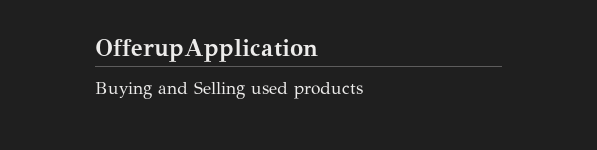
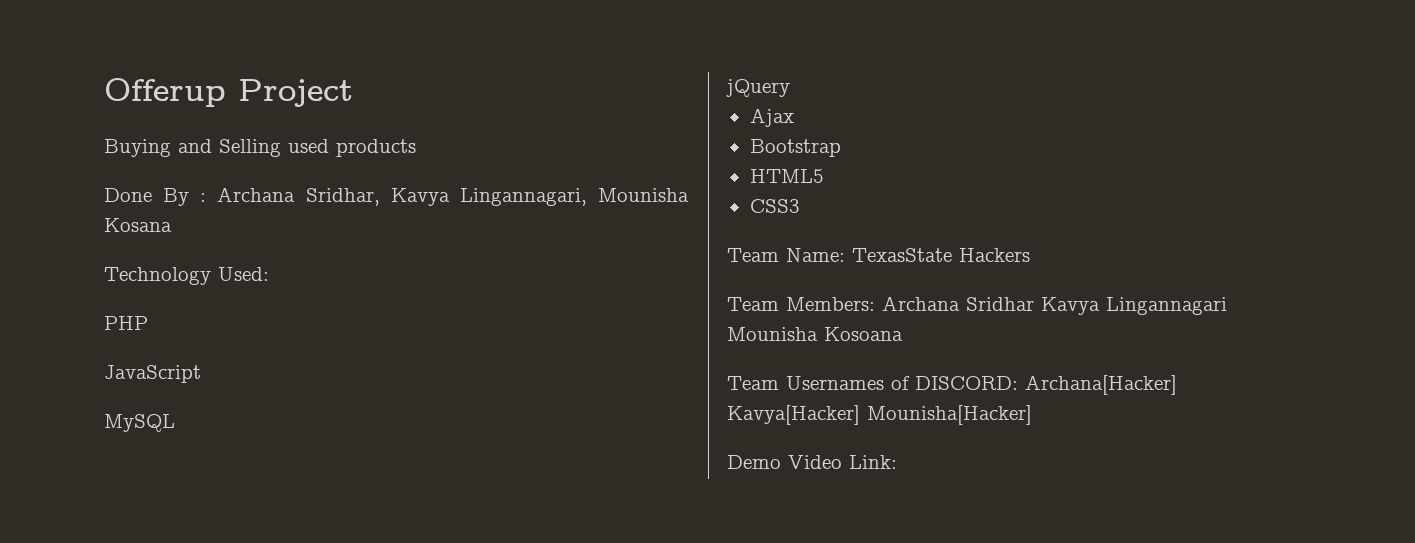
[95,39,318,62] OfferupApplication -> [104,78,353,107] Offerup Project
(363, 90) none -> [104,187,689,206] [104,218,172,232] [104,267,269,285] [104,316,148,330] [104,365,201,383] [104,414,175,432] [726,79,790,97] [749,108,794,127] [749,139,841,157] [749,169,824,183] [749,199,800,213] [727,248,1030,262] [727,296,1227,315] [727,327,903,341] [727,375,1177,395] [727,405,1032,425] [727,455,897,469] // Done By : Archana Sridhar, Kavya Lingannagari, Mounisha Kosana // Technology Used: // PHP // JavaScript // MySQL // jQuery // Ajax // Bootstrap // HTML5 // CSS3 // Team Name: TexasState Hackers // Team Members: Archana Sridhar Kavya Lingannagari Mounisha Kosoana // Team Usernames of DISCORD: Archana[Hacker] Kavya[Hacker] Mounisha[Hacker] // Demo Video Link:

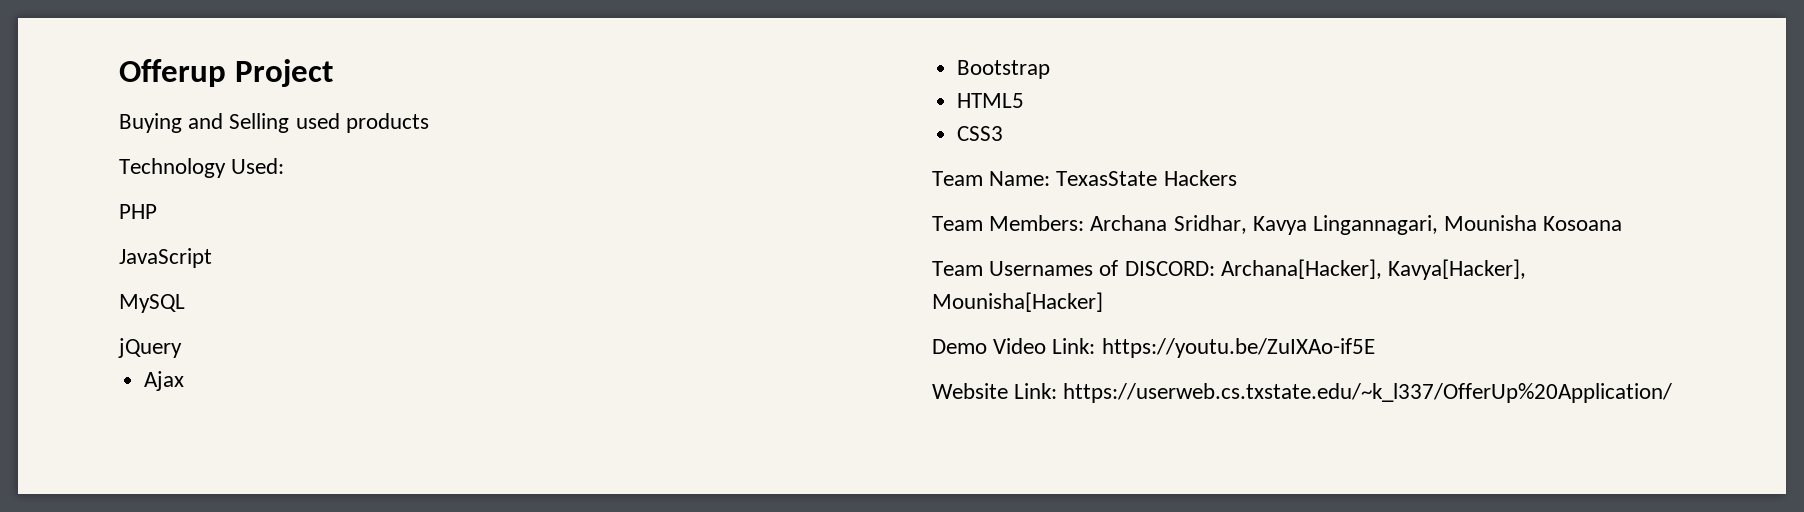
[104,187,689,206] [104,218,172,232] // Done By : Archana Sridhar, Kavya Lingannagari, Mounisha Kosana -> (429, 123) none
[966,297,1227,315] Sridhar Kavya Lingannagari -> [1173,215,1439,235] Sridhar, Kavya Lingannagari,
[1025,375,1177,395] [727,405,860,425] Archana[Hacker] Kavya[Hacker] -> [1220,259,1527,280] Archana[Hacker], Kavya[Hacker],
(897, 462) none -> [1101,338,1375,358] [932,383,1673,403] https://youtu.be/ZuIXAo-if5E // Website Link: https://userweb.cs.txstate.edu/~k_l337/OfferUp%20Application/

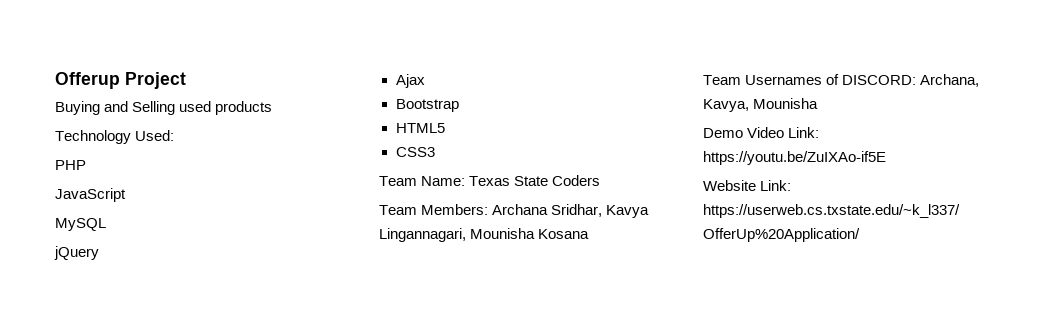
[1056,170,1237,186] TexasState Hackers -> [469,175,601,186] Texas State Coders
[1543,216,1623,231] Kosoana -> [538,229,590,239] Kosana
[1220,259,1527,280] [932,292,1103,312] Archana[Hacker], Kavya[Hacker], Mounisha[Hacker] -> [920,74,980,87] [703,98,819,112] Archana, Kavya, Mounisha

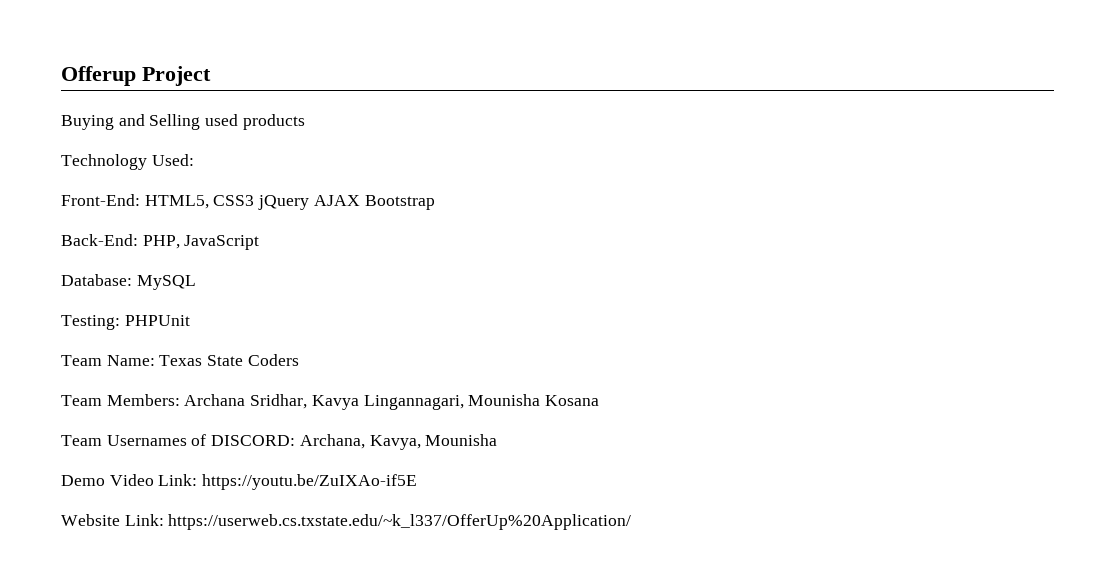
[55,160,86,170] PHP // -> [61,194,435,210] [61,234,180,249] Front-End: HTML5, CSS3 jQuery AJAX Bootstrap // Back-End: PHP,
(126, 195) none -> [61,274,132,286] Database:
[54,246,99,260] [395,74,425,88] [395,99,459,112] [395,123,445,133] [395,147,435,157] jQuery // Ajax // Bootstrap // HTML5 // CSS3 -> [61,315,190,330] Testing: PHPUnit

